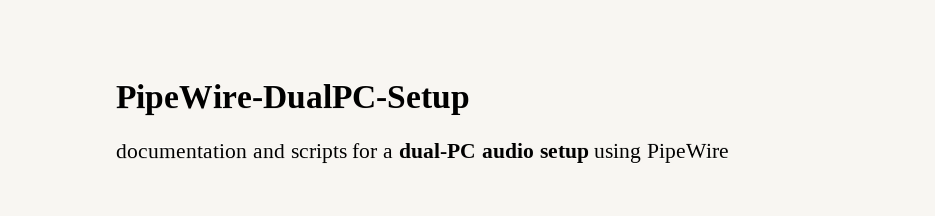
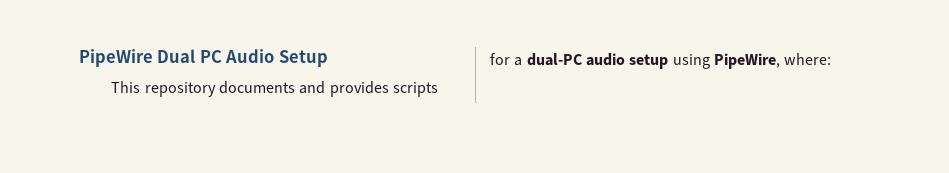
[115,83,471,116] [116,144,286,159] PipeWire-DualPC-Setup // documentation and -> [79,49,328,67] [111,81,389,97] PipeWire Dual PC Audio Setup // This repository documents and provides
[647,143,731,163] PipeWire -> [713,53,832,69] PipeWire, where:

